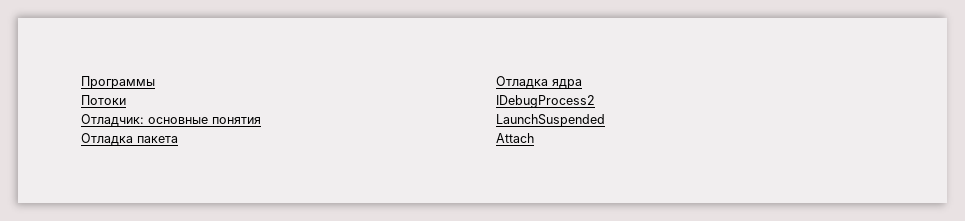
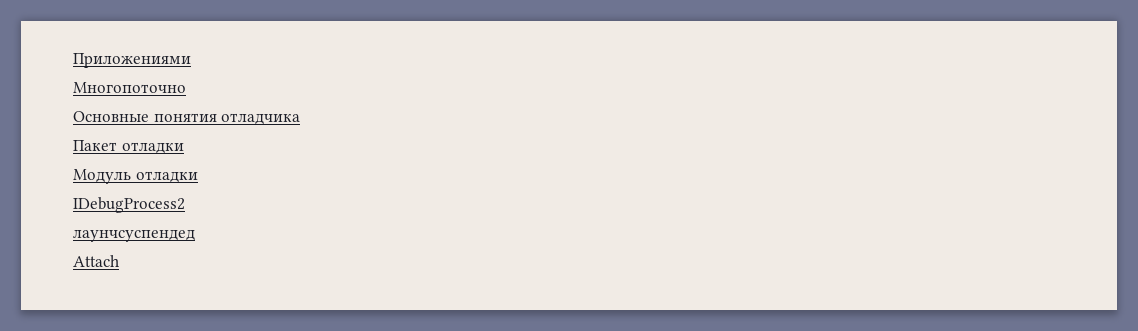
[81,76,155,89] [81,95,126,105] [81,114,261,126] [81,133,178,145] [496,76,582,89] Программы // Потоки // Отладчик: основные понятия // Отладка пакета // Отладка ядра -> [73,53,191,68] [73,82,186,93] [73,111,301,125] [73,140,184,154] [73,169,198,184] Приложениями // Многопоточно // Основные понятия отладчика // Пакет отладки // Модуль отладки
[496,114,605,127] LaunchSuspended -> [73,229,195,242] лаунчсуспендед

